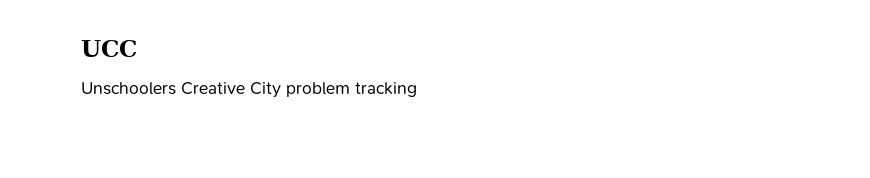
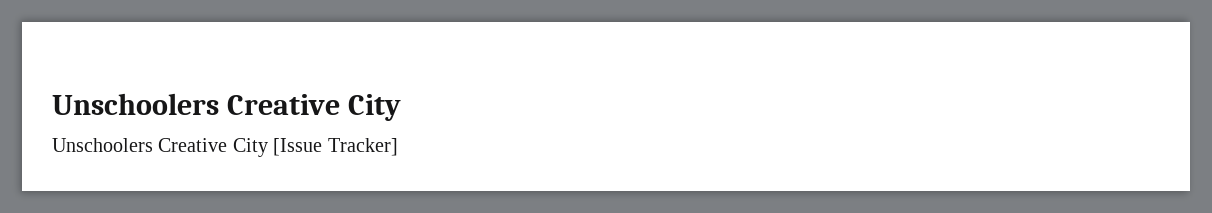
[81,40,137,57] [81,82,417,98] UCC // Unschoolers Creative City problem tracking -> [52,93,402,121] [52,138,398,157] Unschoolers Creative City // Unschoolers Creative City [Issue Tracker]

